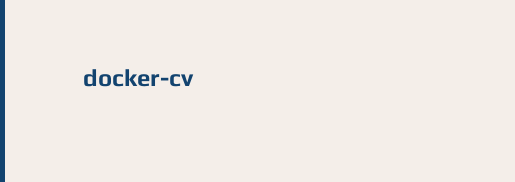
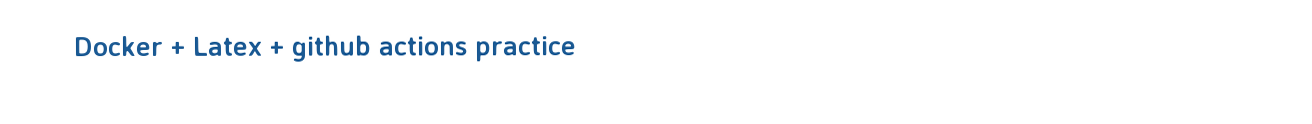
[83,69,194,87] docker-cv -> [73,35,576,62] Docker + Latex + github actions practice

